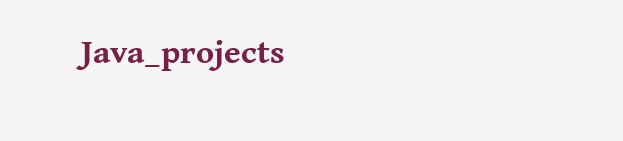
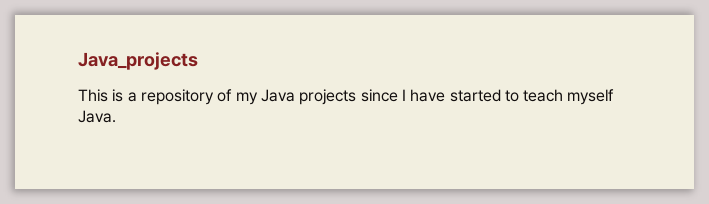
(285, 55) none -> [78,89,615,105] [78,110,116,123] // This is a repository of my Java projects since I have started to teach myself Java.

